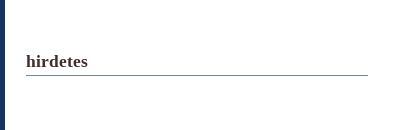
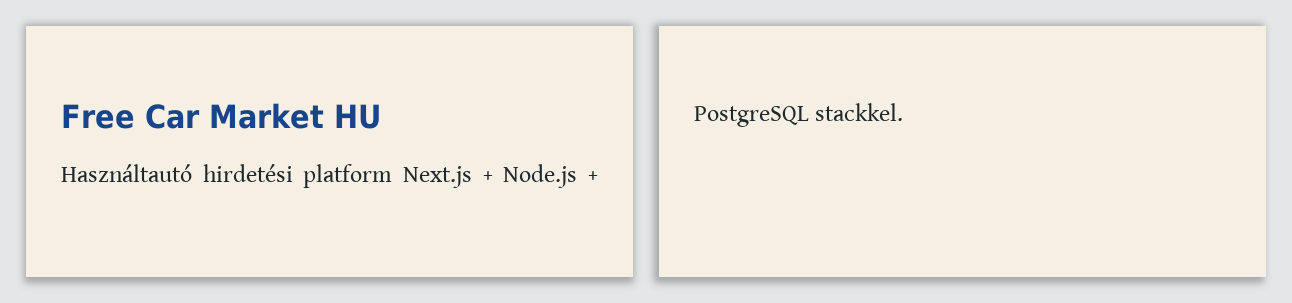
[26,55,88,67] hirdetes -> [61,103,381,129] [61,164,598,188] [694,103,904,127] Free Car Market HU // Használtautó hirdetési platform Next.js + Node.js + PostgreSQL stackkel.

